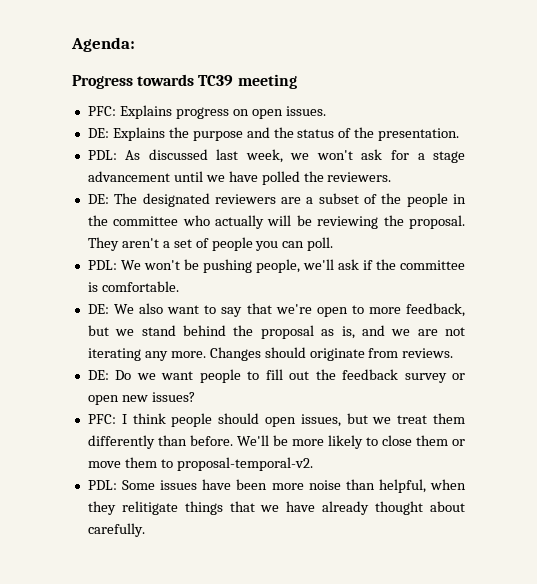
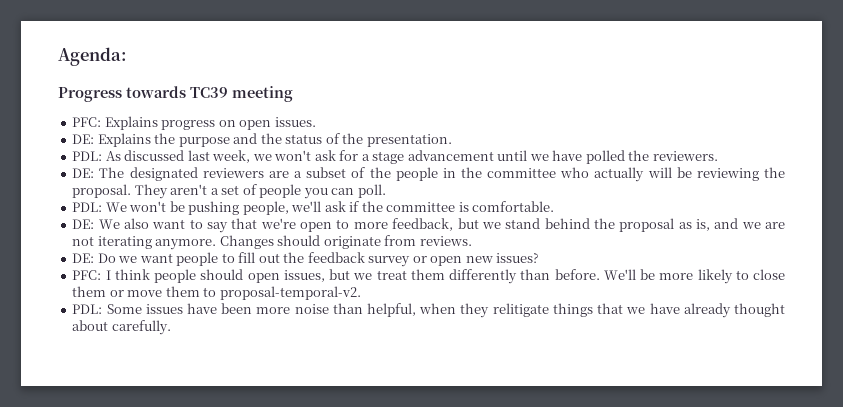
[144,351,206,361] any more. -> [155,239,217,250] anymore.

